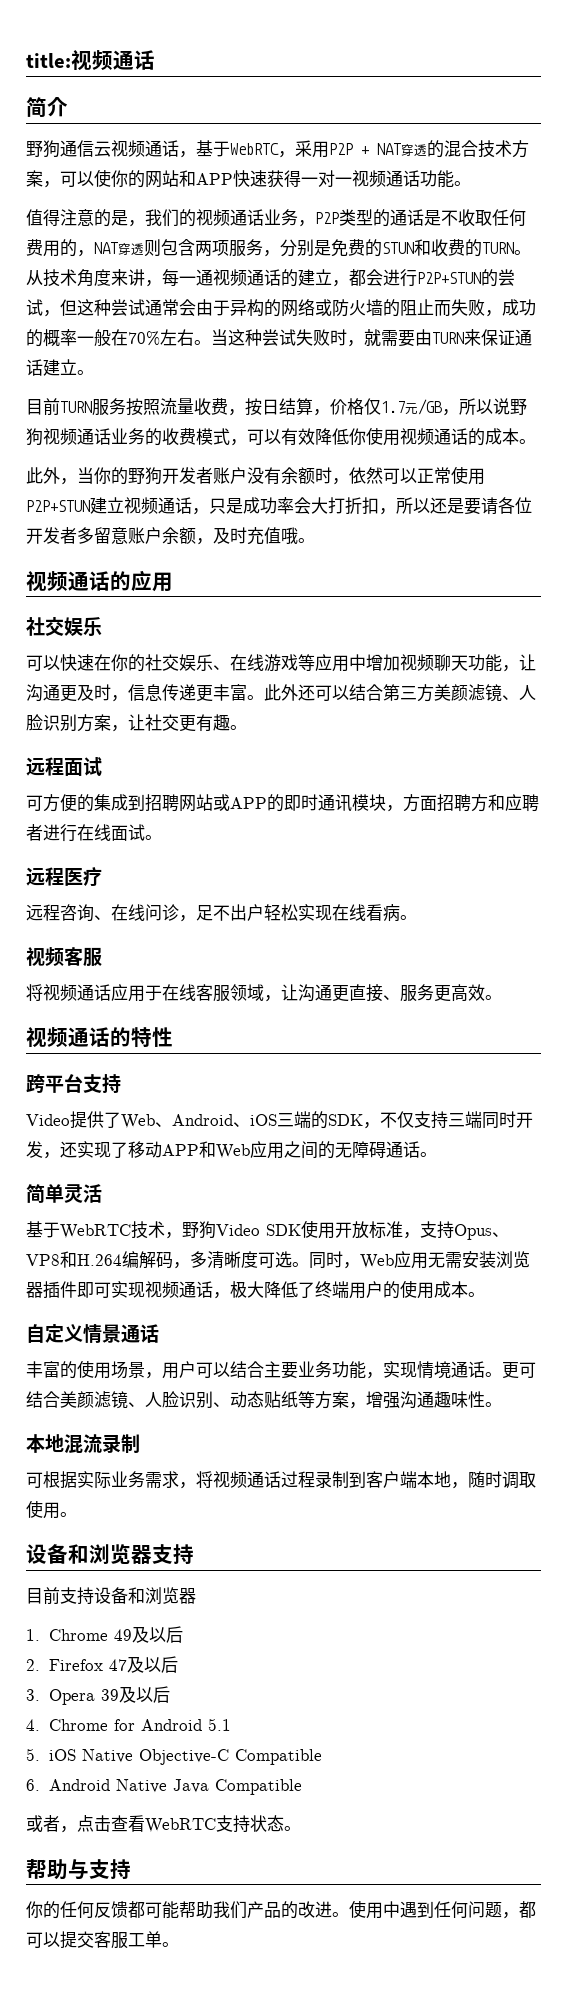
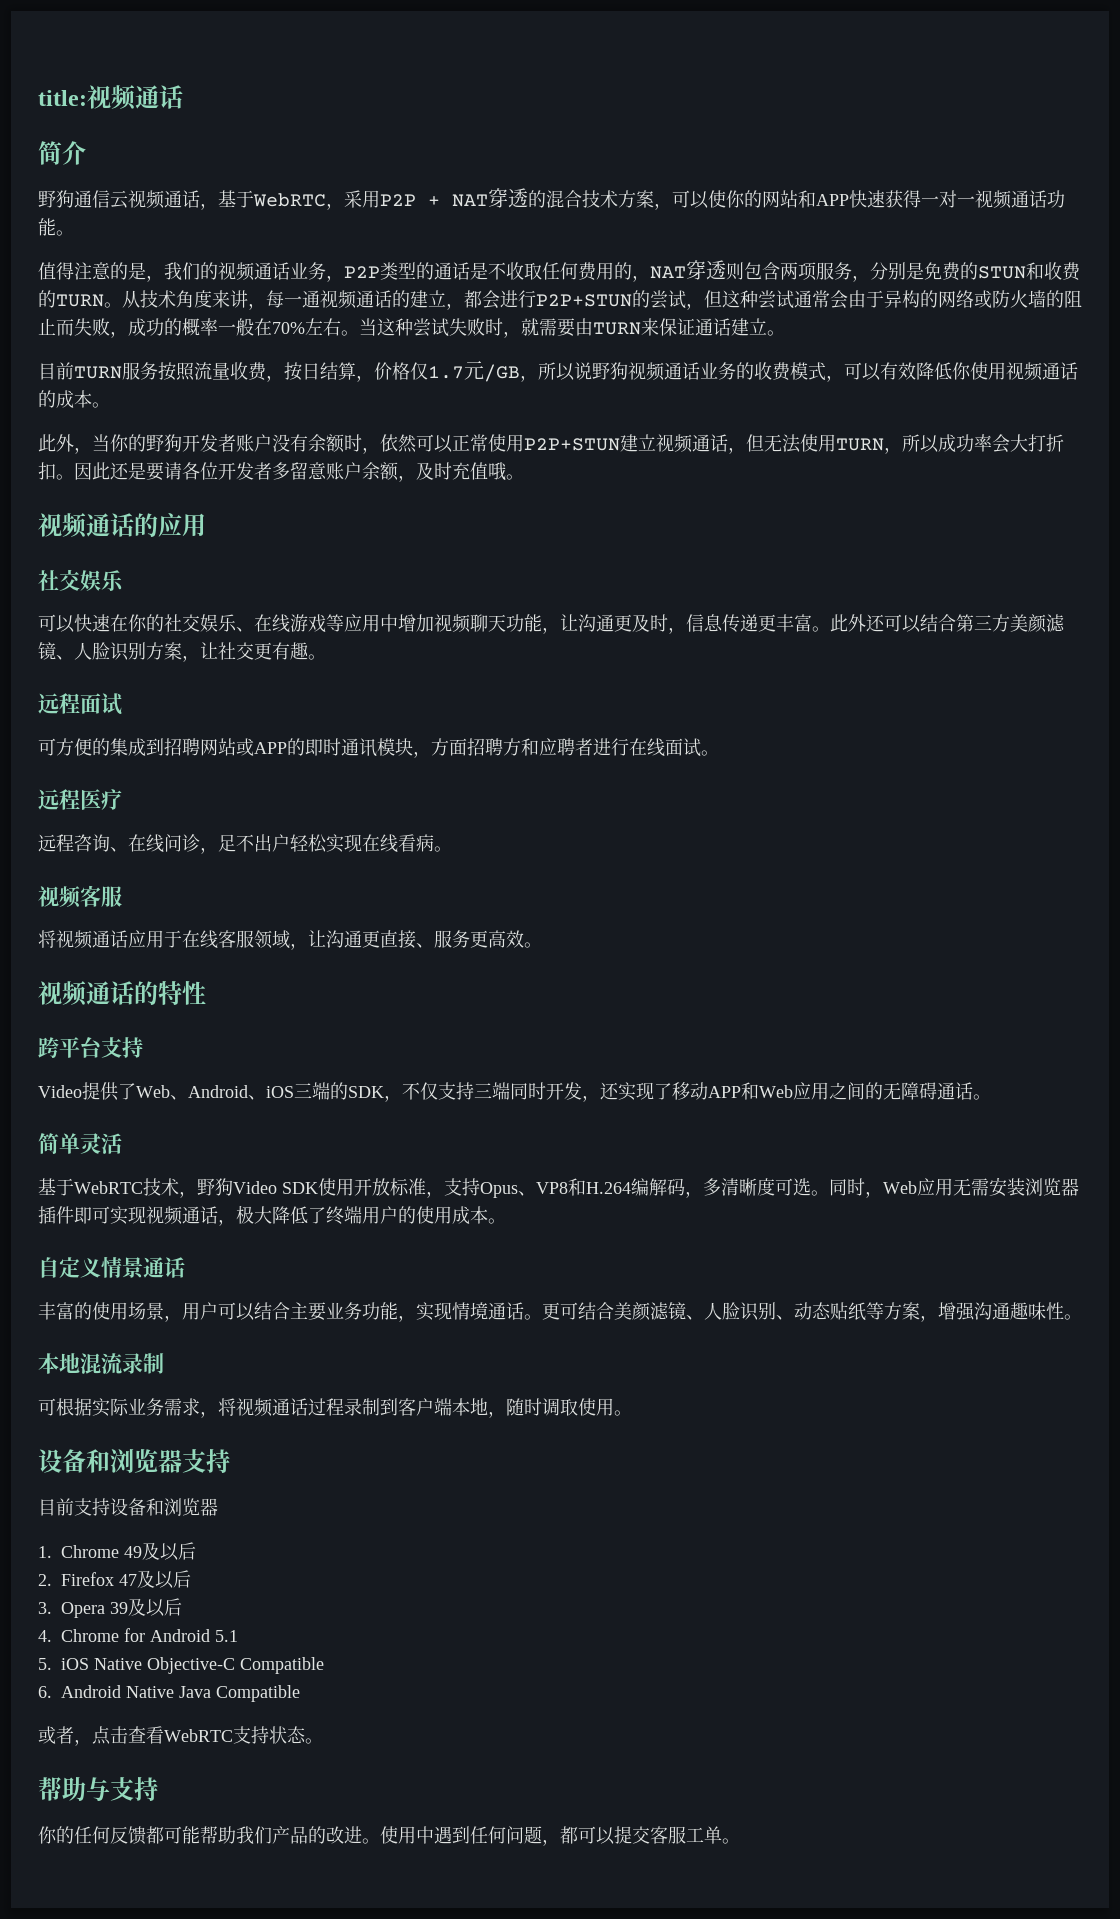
[209,498,243,514] 只是 -> [746,434,939,454] 但无法使用TURN，所以
[379,497,430,515] ，所以 -> [56,462,110,480] 。因此

